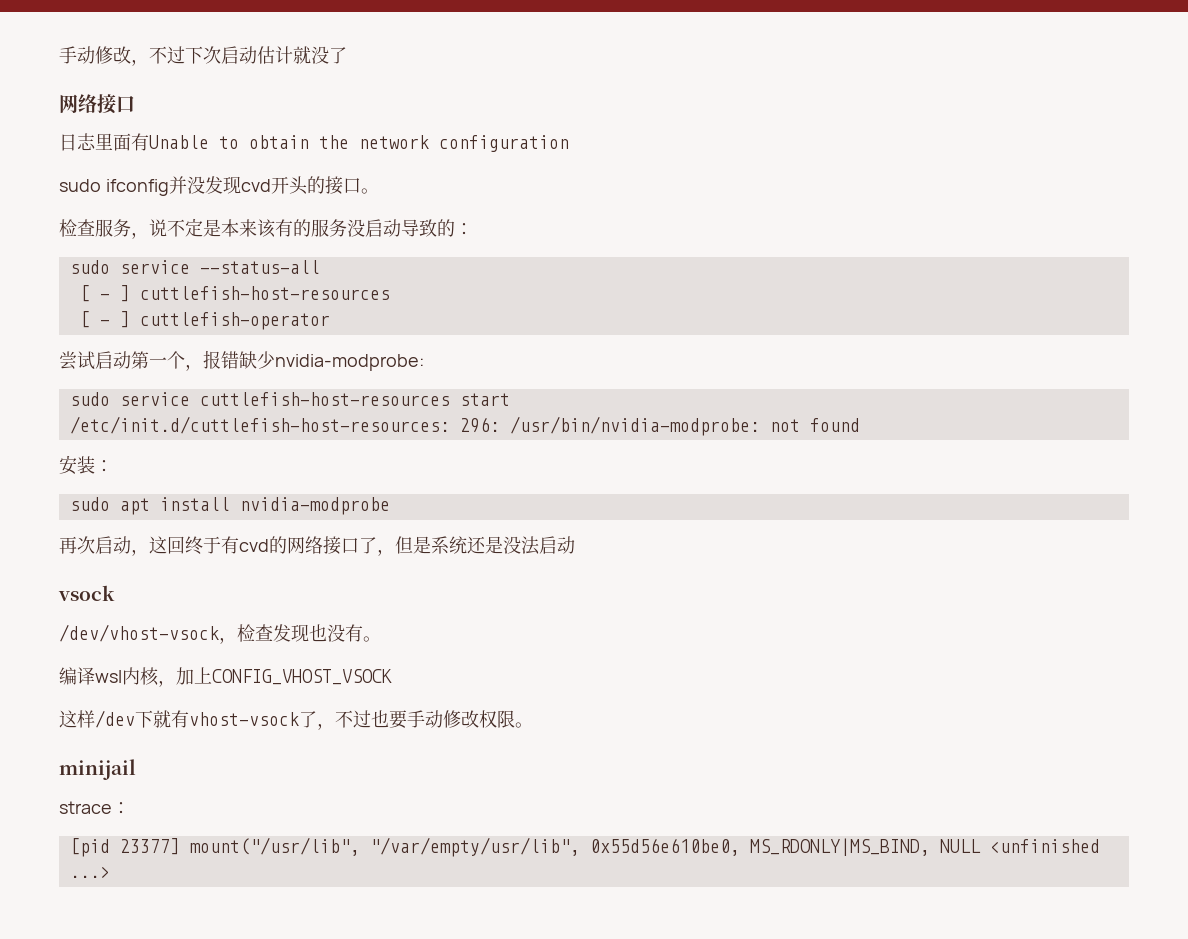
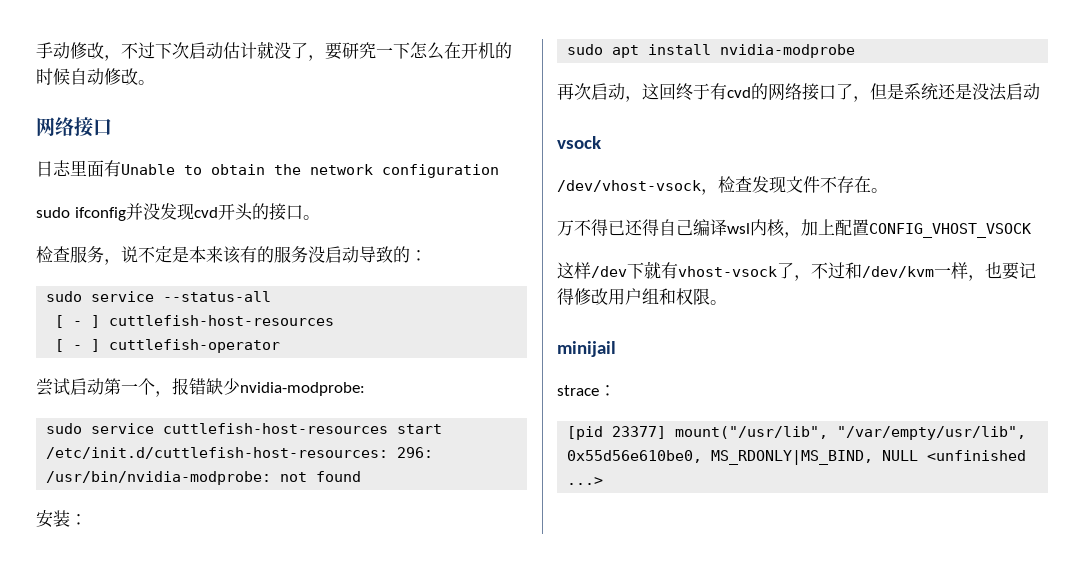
(347, 55) none -> [308,42,512,61] [36,68,155,85] ，要研究一下怎么在开机的时候自动修改。
[309,624,381,642] 也没有。 // -> [786,176,888,193] [557,219,693,236] 文件不存在。 // 万不得已还得自己
(212, 675) none -> [835,219,869,236] 配置
[371,710,479,729] 也要手动修改 -> [845,262,1036,281] [557,288,676,305] 和/dev/kvm一样，也要记得修改用户组和

